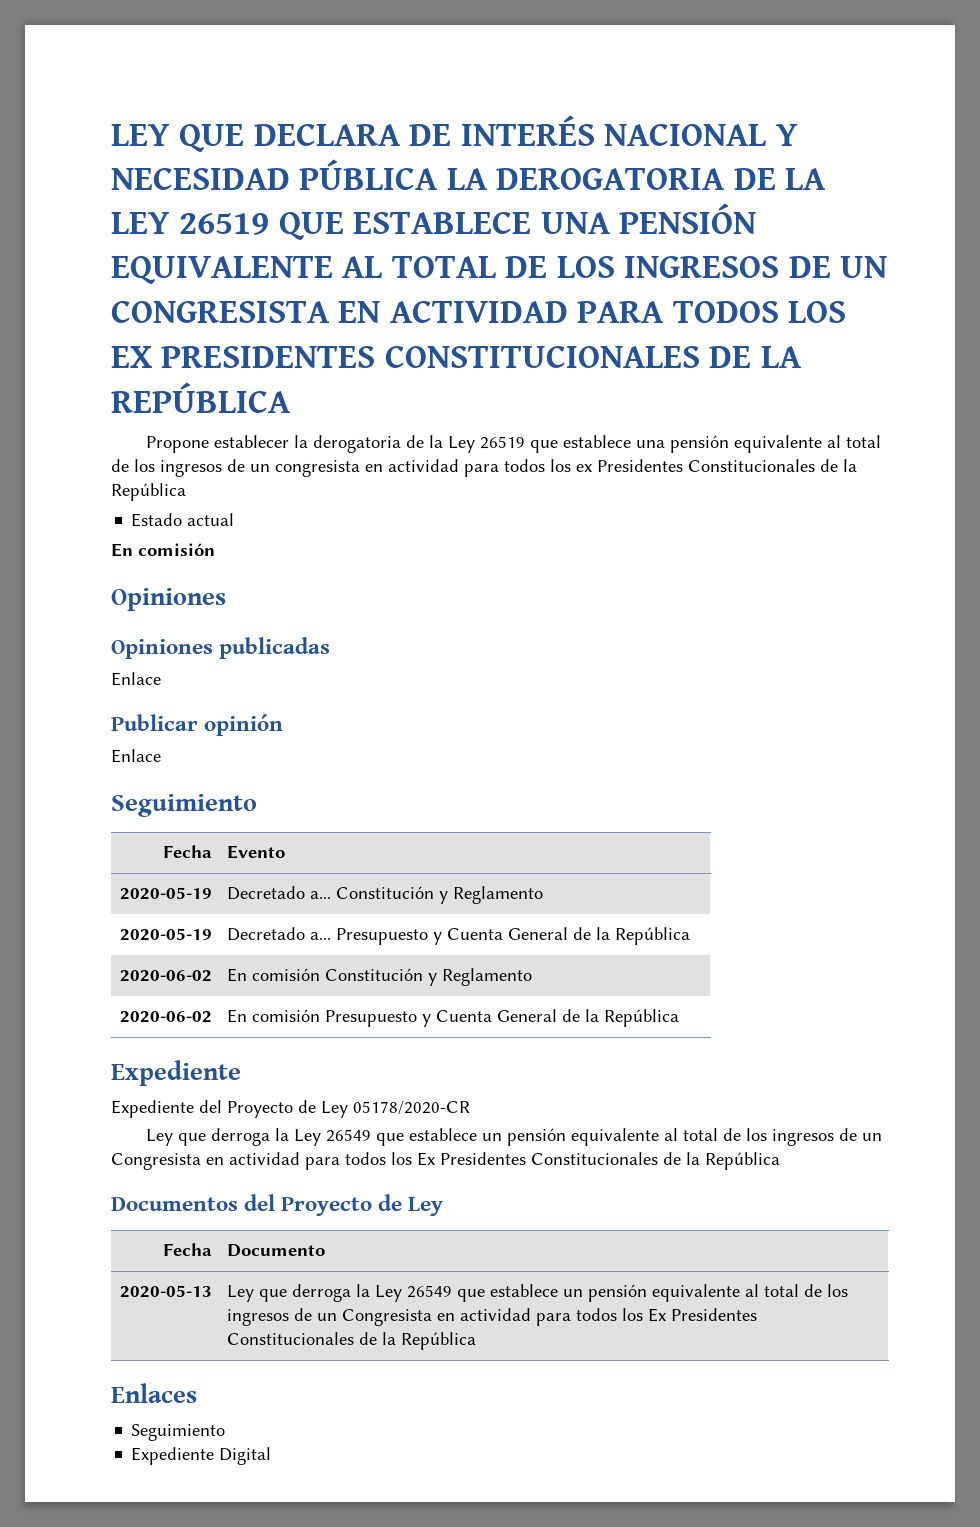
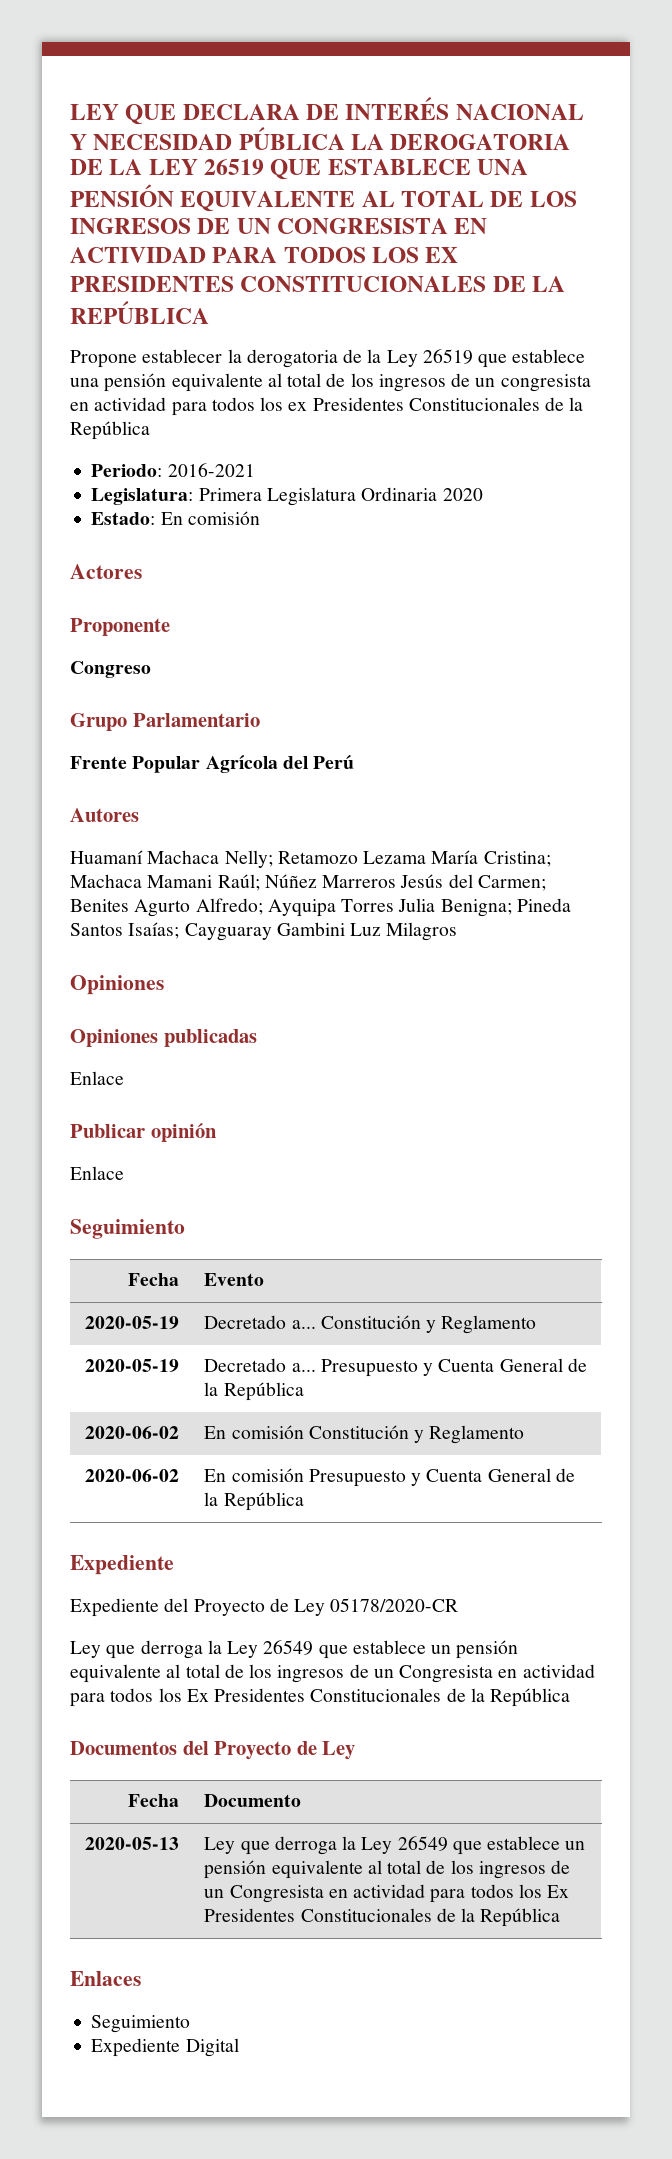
[131,513,235,527] [111,543,215,557] Estado actual // En comisión -> [91,463,255,477] [91,487,483,506] [91,511,260,525] [70,564,142,579] [70,618,170,636] [70,661,151,678] [70,713,260,731] [70,755,355,773] [70,808,139,822] [70,850,551,868] [70,874,546,891] [70,898,571,917] [70,922,458,941] Periodo: 2016-2021 // Legislatura: Primera Legislatura Ordinaria 2020 // Estado: En comisión // Actores // Proponente // Congreso // Grupo Parlamentario // Frente Popular Agrícola del Perú // Autores // Huamaní Machaca Nelly; Retamozo Lezama María Cristina; Machaca Mamani Raúl; Núñez Marreros Jesús del Carmen; Benites Agurto Alfredo; Ayquipa Torres Julia Benigna; Pineda Santos Isaías; Cayguaray Gambini Luz Milagros

